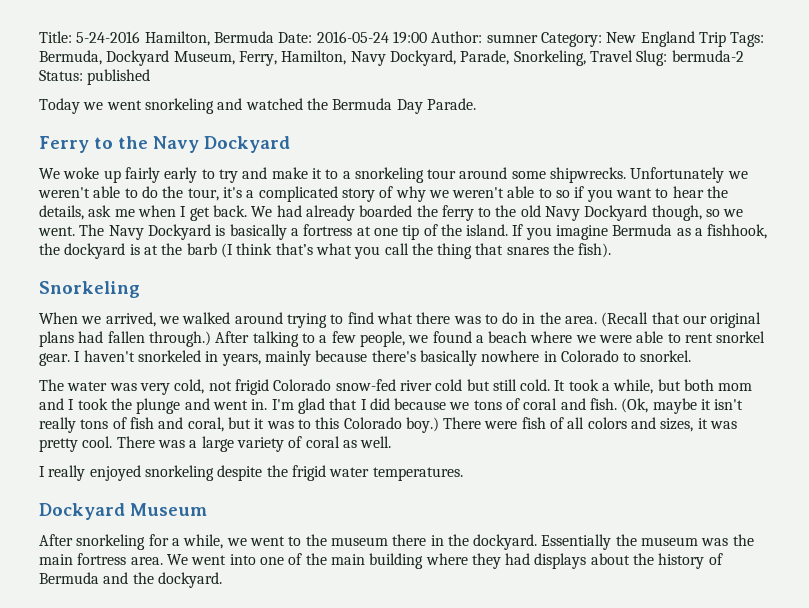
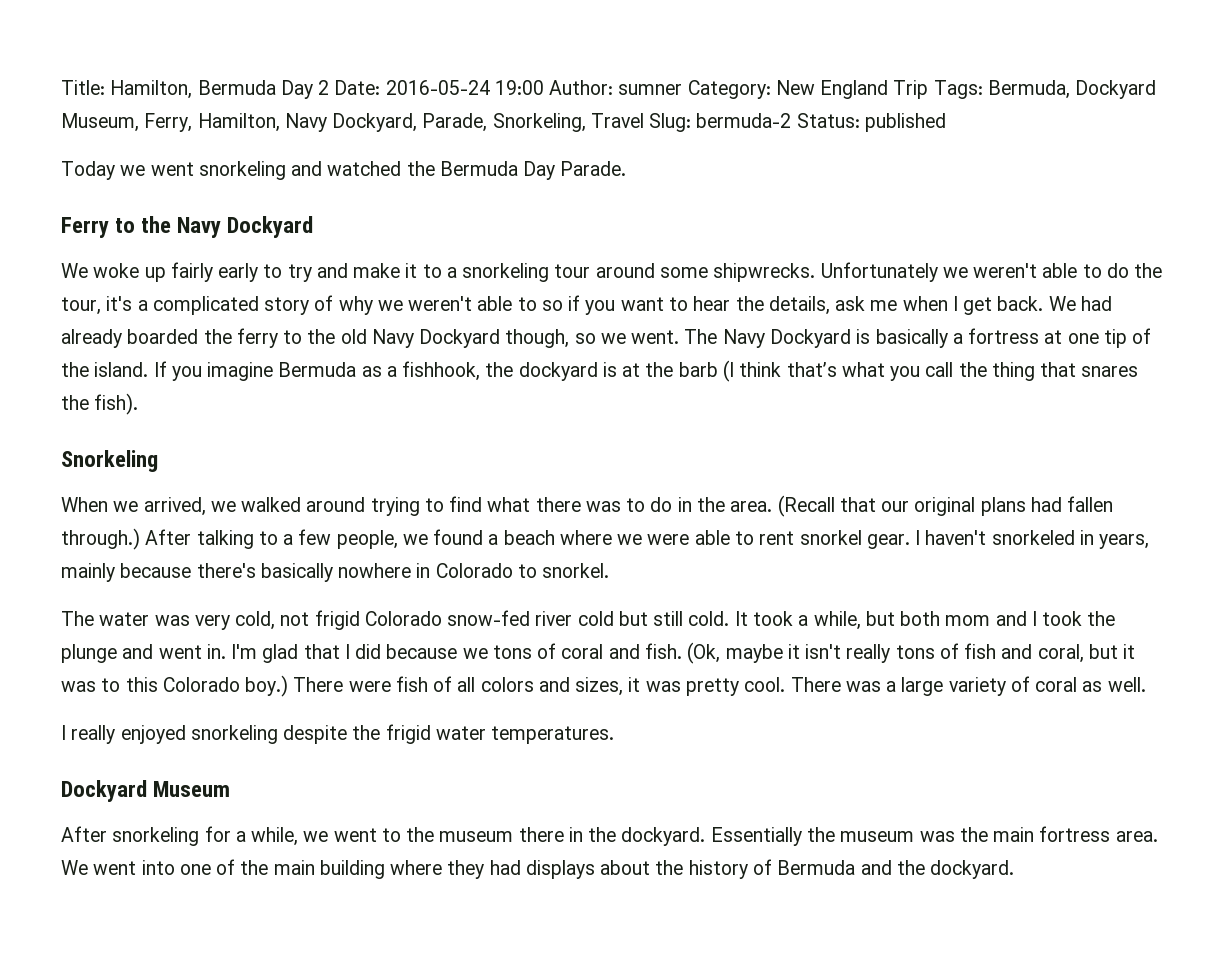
[76,31,141,43] 5-24-2016 -> (105, 87) none
(274, 37) none -> [280,80,330,99] Day 2

